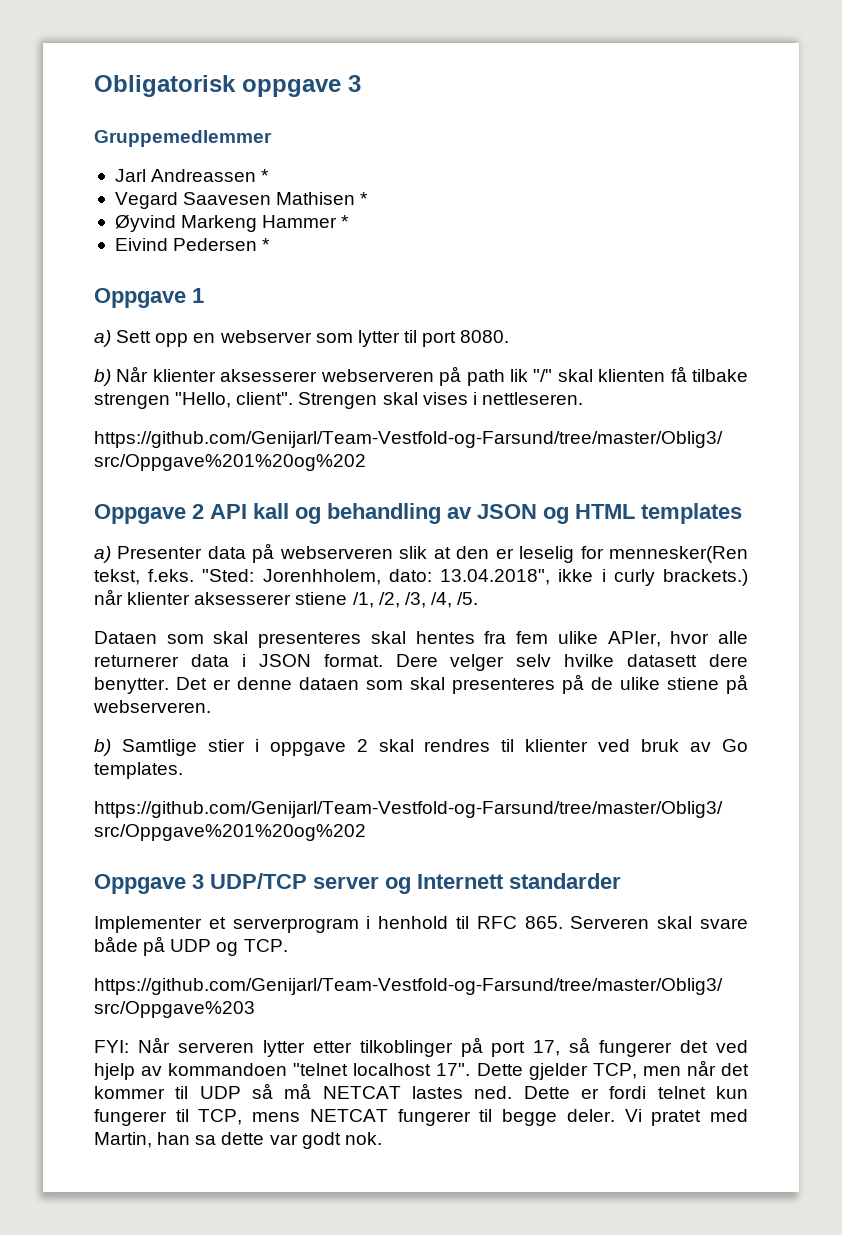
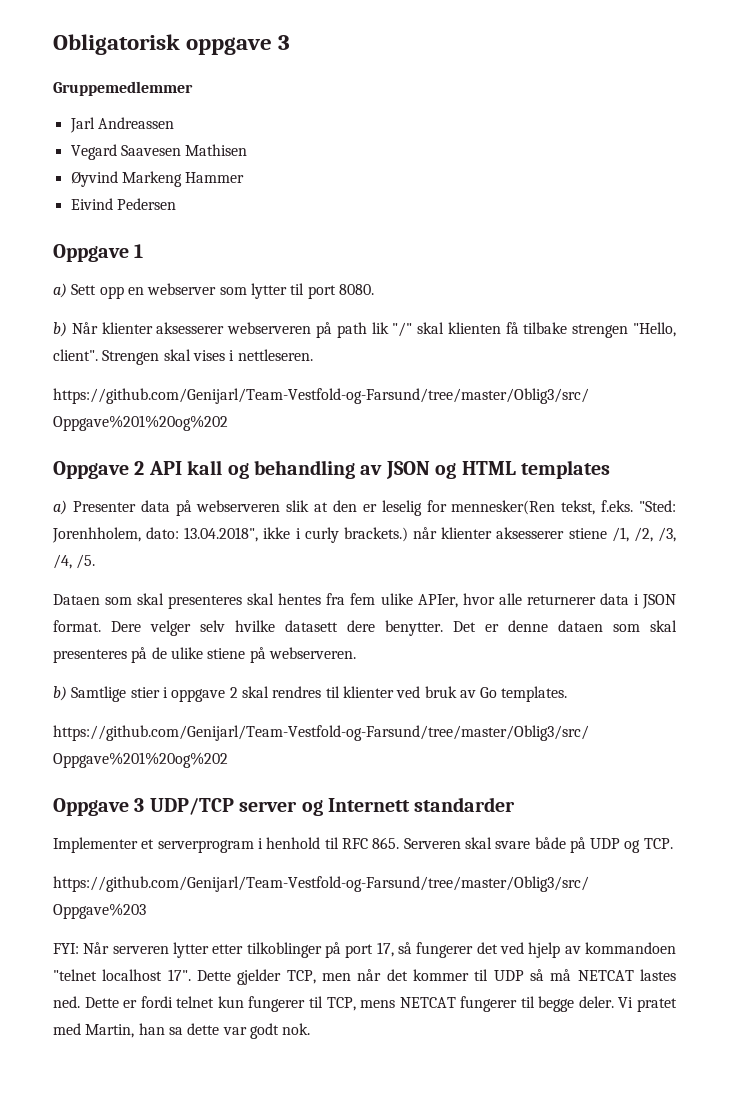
[261,169,270,182] * -> (174, 123) none
[360,192,369,205] * -> (248, 150) none
[341,215,350,228] * -> (245, 177) none
[262,238,271,251] * -> (176, 204) none

